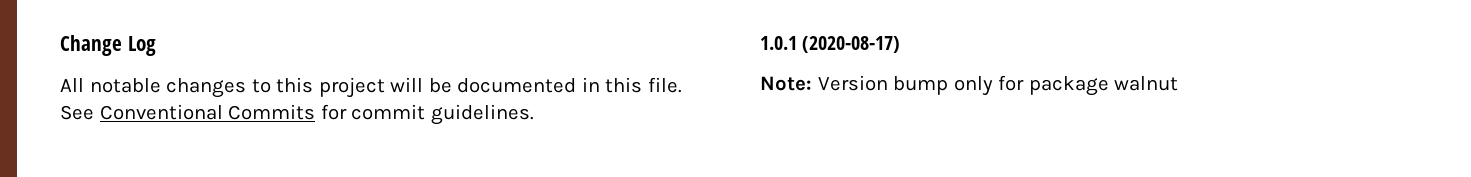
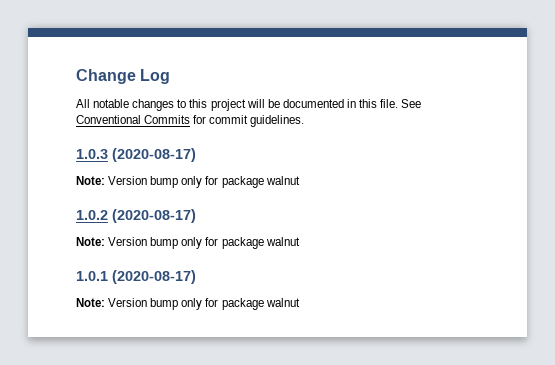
(534, 114) none -> [76,148,196,162] [76,176,300,188] [76,209,196,223] [76,237,300,249] // 1.0.3 (2020-08-17) // Note: Version bump only for package walnut // 1.0.2 (2020-08-17) // Note: Version bump only for package walnut

